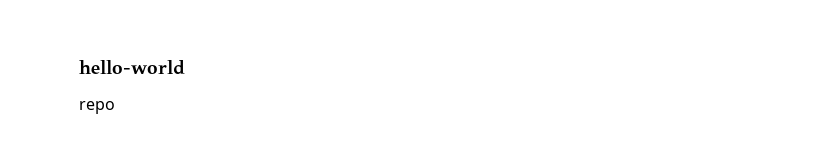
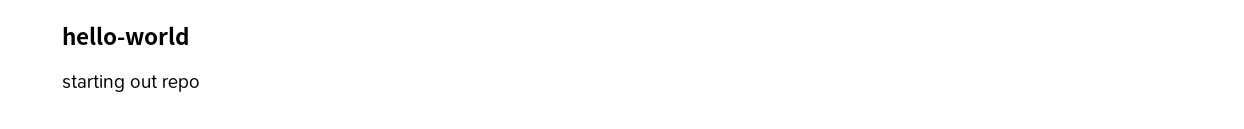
(185, 67) none -> [62,75,159,92] starting out

